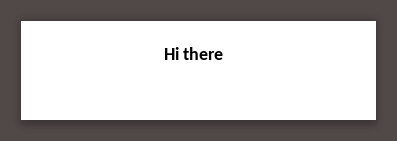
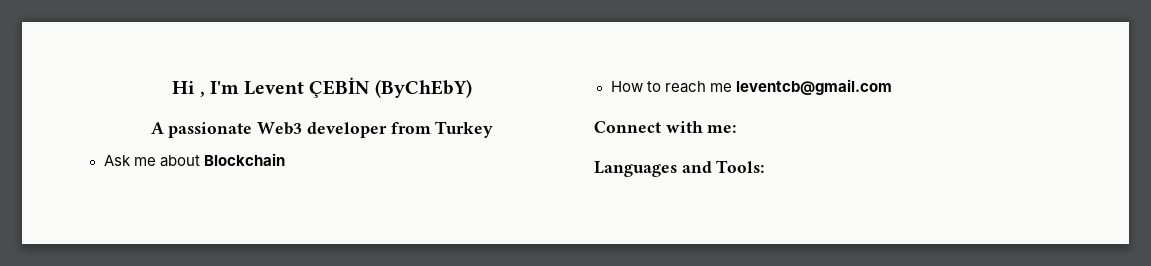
[183,47,224,60] there -> [199,77,472,98] [150,121,494,138] [103,153,285,167] [610,79,892,95] [594,121,737,133] [594,160,765,177] , I'm Levent ÇEBİN (ByChEbY) // A passionate Web3 developer from Turkey // Ask me about Blockchain // How to reach me leventcb@gmail.com // Connect with me: // Languages and Tools:

